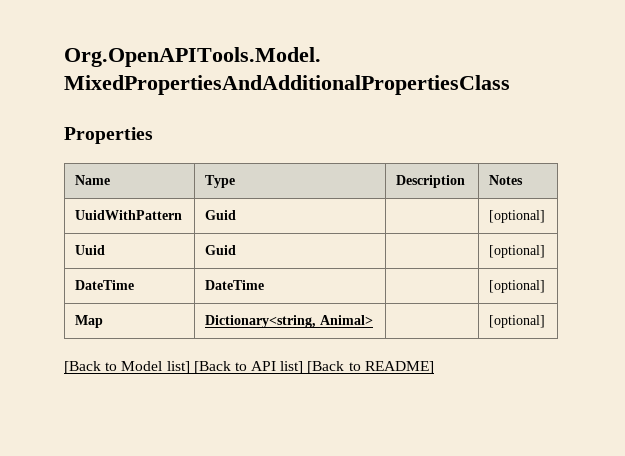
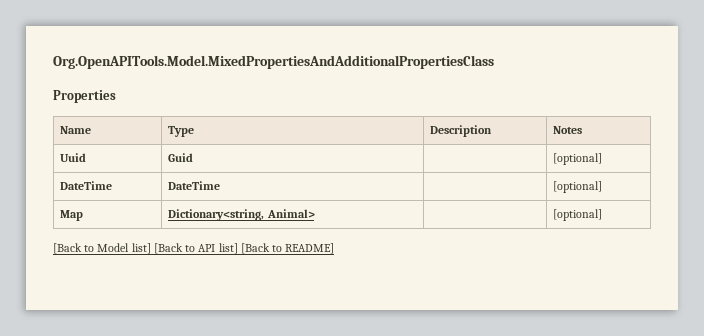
[75,210,183,220] [205,210,237,220] [489,210,546,223] // UuidWithPattern | Guid | | [optional] -> (583, 130) none

